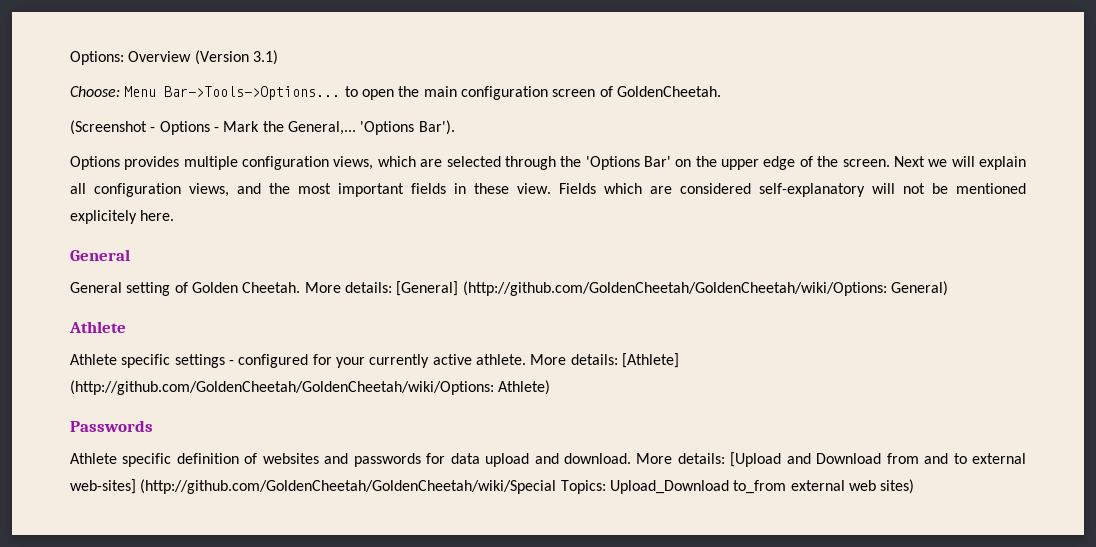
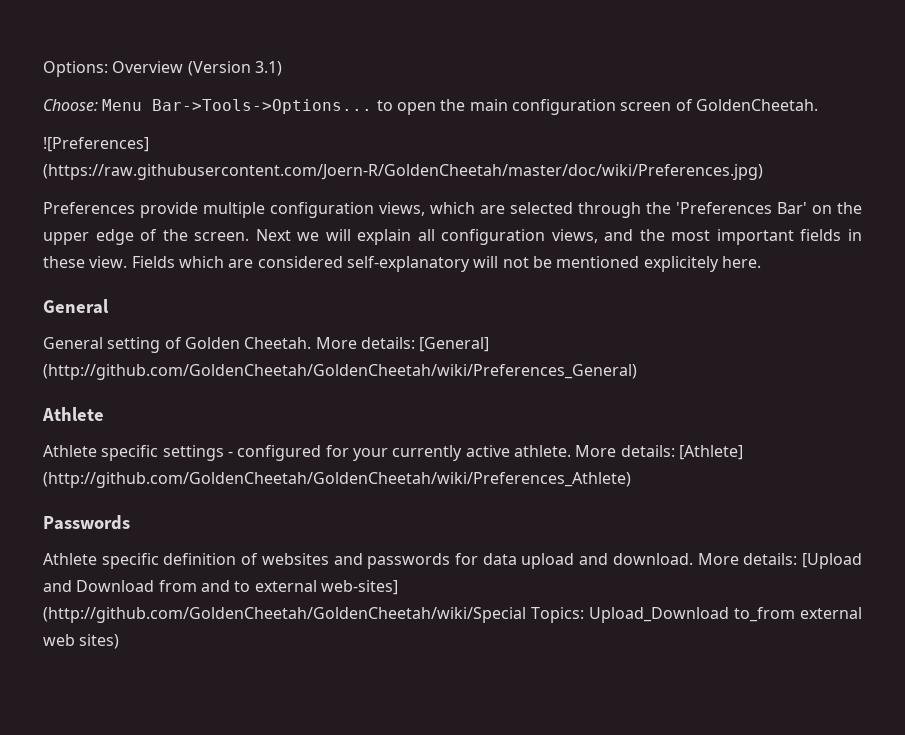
[70,120,455,135] [70,156,180,170] (Screenshot - Options - Mark the General,... 'Options Bar'). // Options provides -> [43,137,149,152] [43,164,763,180] [43,202,198,218] ![Preferences] (https://raw.githubusercontent.com/Joern-R/GoldenCheetah/master/doc/wiki/Preferences.jpg) // Preferences provide
[585,156,640,170] 'Options -> [676,202,772,214] 'Preferences
[462,281,948,296] (http://github.com/GoldenCheetah/GoldenCheetah/wiki/Options: General) -> [43,364,637,380] (http://github.com/GoldenCheetah/GoldenCheetah/wiki/Preferences_General)
[70,380,551,395] (http://github.com/GoldenCheetah/GoldenCheetah/wiki/Options: Athlete) -> [43,472,631,488] (http://github.com/GoldenCheetah/GoldenCheetah/wiki/Preferences_Athlete)

